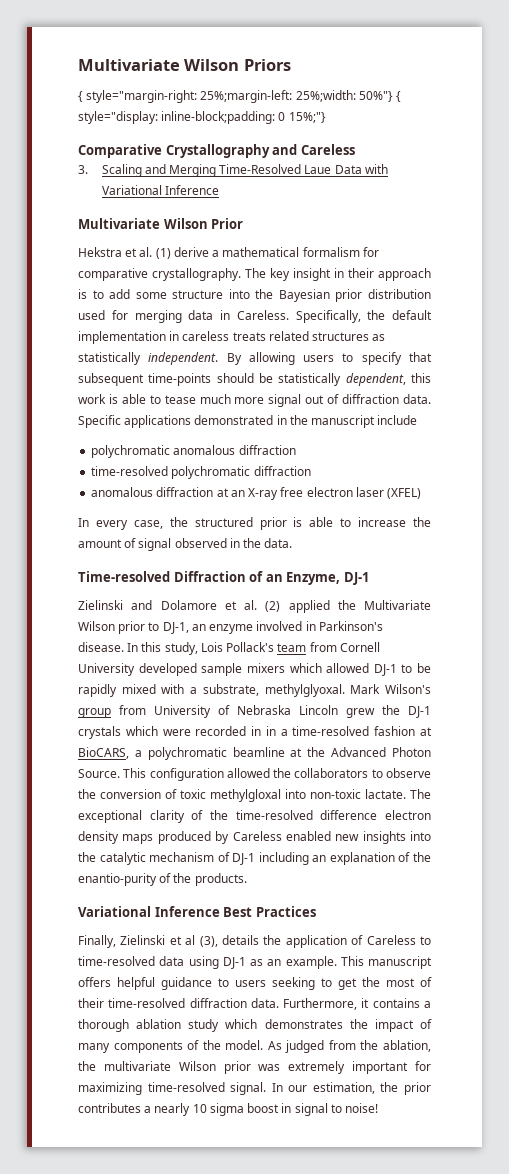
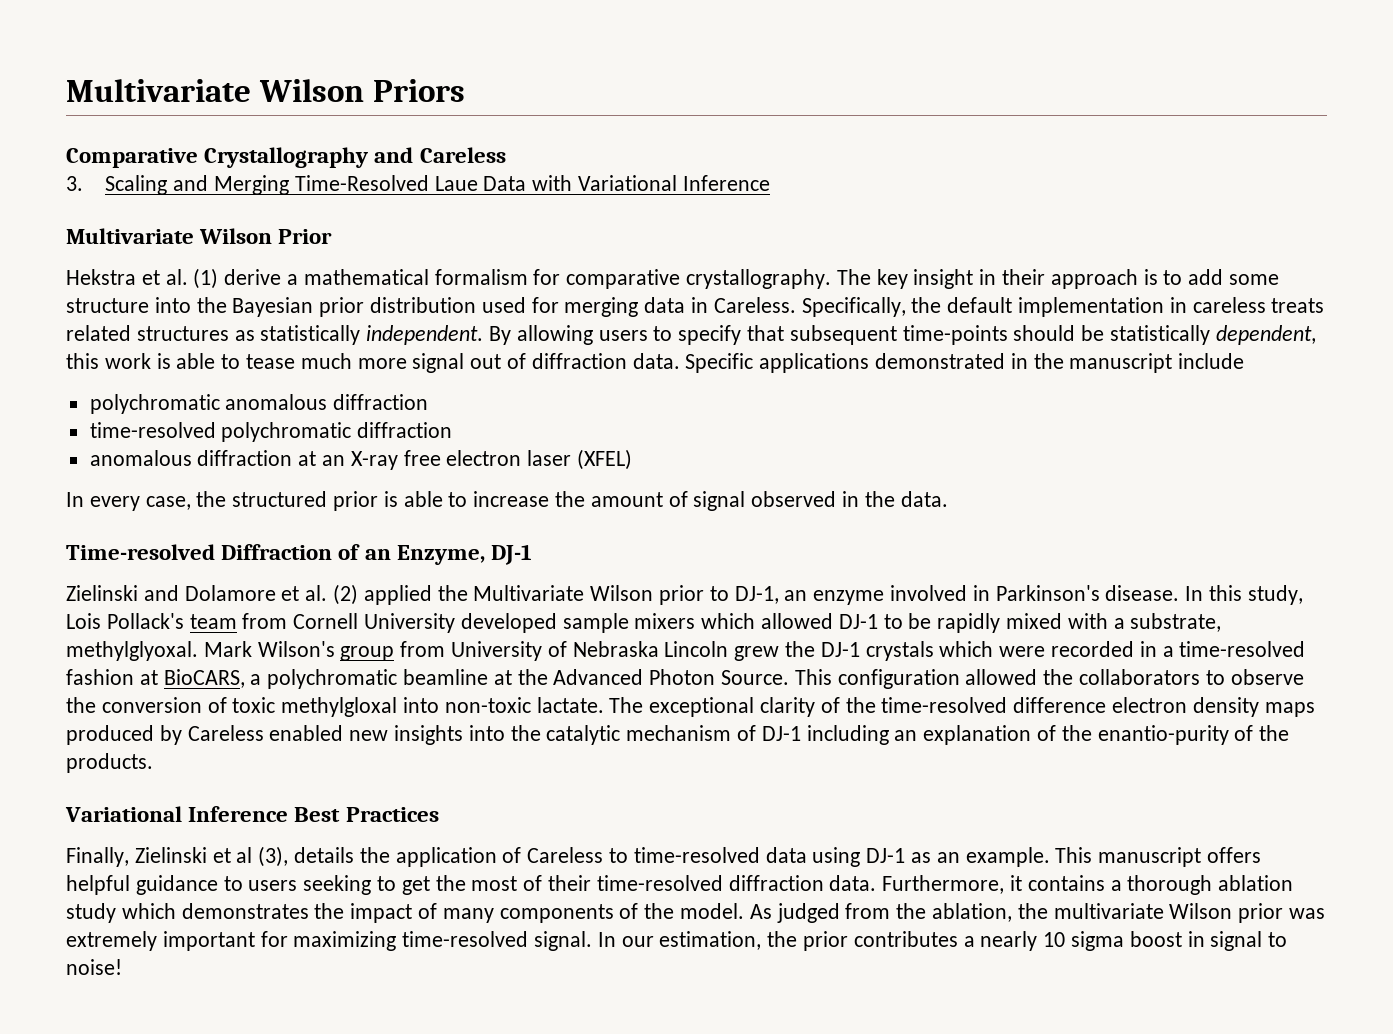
[78,90,402,103] [78,111,326,124] // { style="margin-right: 25%;margin-left: 25%;width: 50%"} { style="display: inline-block;padding: 0 15%;"} -> (465, 90) none
[265,726,276,736] in -> (1157, 649) none

